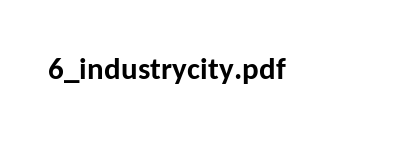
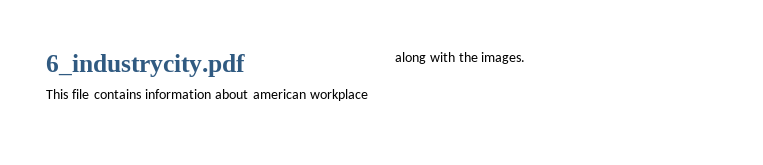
(286, 71) none -> [46,89,368,101] [395,52,526,64] // This file contains information about american workplace along with the images.

